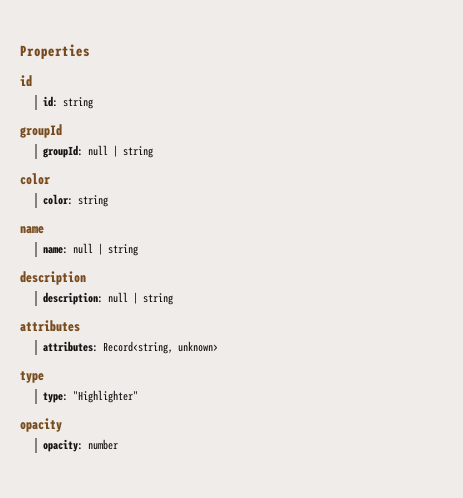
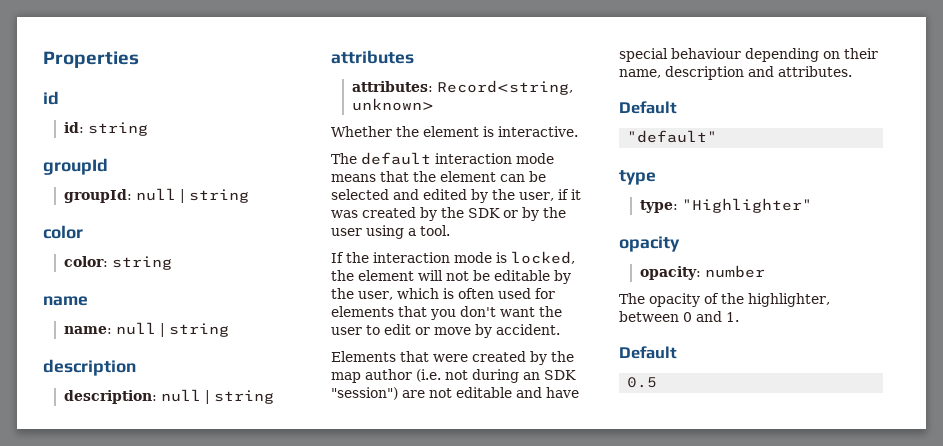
(218, 346) none -> [331,126,578,137] [331,152,554,165] [331,171,546,182] [331,189,581,203] [331,207,566,221] [331,225,450,239] [331,251,575,264] [331,270,571,284] [331,288,555,300] [331,306,562,320] [331,324,560,338] [331,351,574,365] [331,369,576,383] [331,387,579,400] [619,48,878,62] [619,66,852,80] [619,101,677,114] [627,130,718,143] // Whether the element is interactive. // The default interaction mode means that the element can be selected and edited by the user, if it was created by the SDK or by the user using a tool. // If the interaction mode is locked, the element will not be editable by the user, which is often used for elements that you don't want the user to edit or move by accident. // Elements that were created by the map author (i.e. not during an SDK "session") are not editable and have special behaviour depending on their name, description and attributes. // Default // "default"
(118, 444) none -> [619,293,830,307] [619,311,739,322] [619,346,677,359] [627,377,658,388] // The opacity of the highlighter, between 0 and 1. // Default // 0.5

